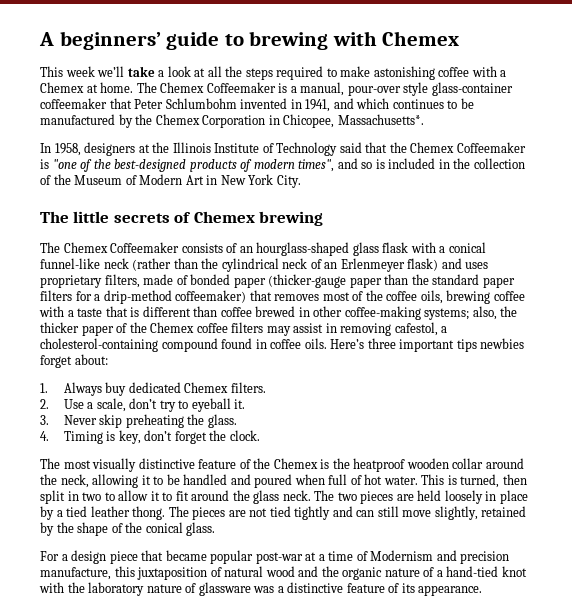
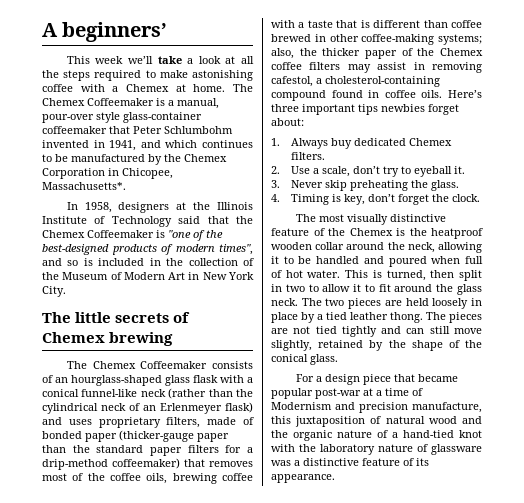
[166,31,460,50] guide to brewing with Chemex -> (168, 32) none

